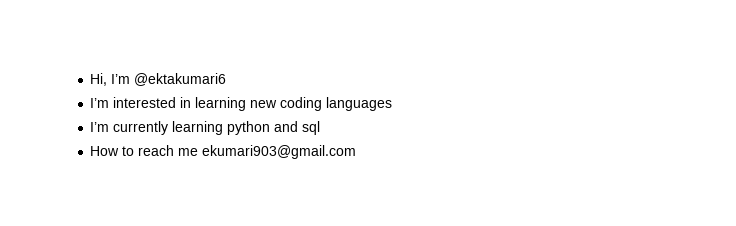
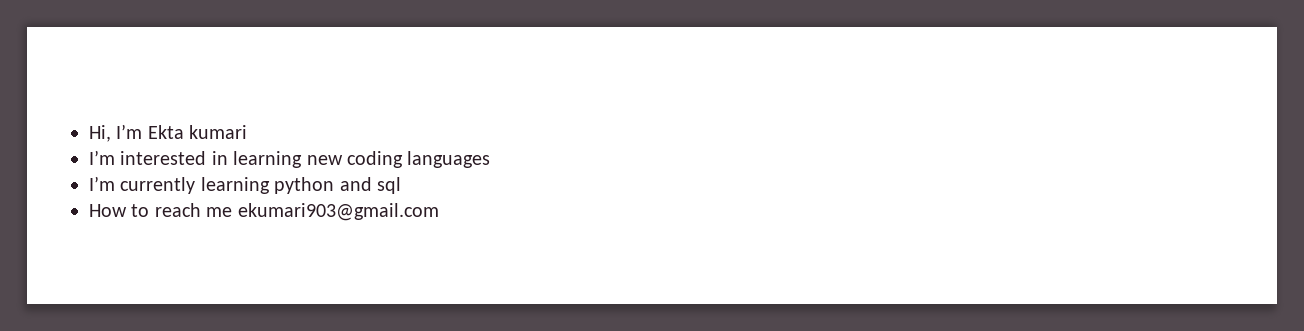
[134,73,227,86] @ektakumari6 -> [147,125,248,139] Ekta kumari

